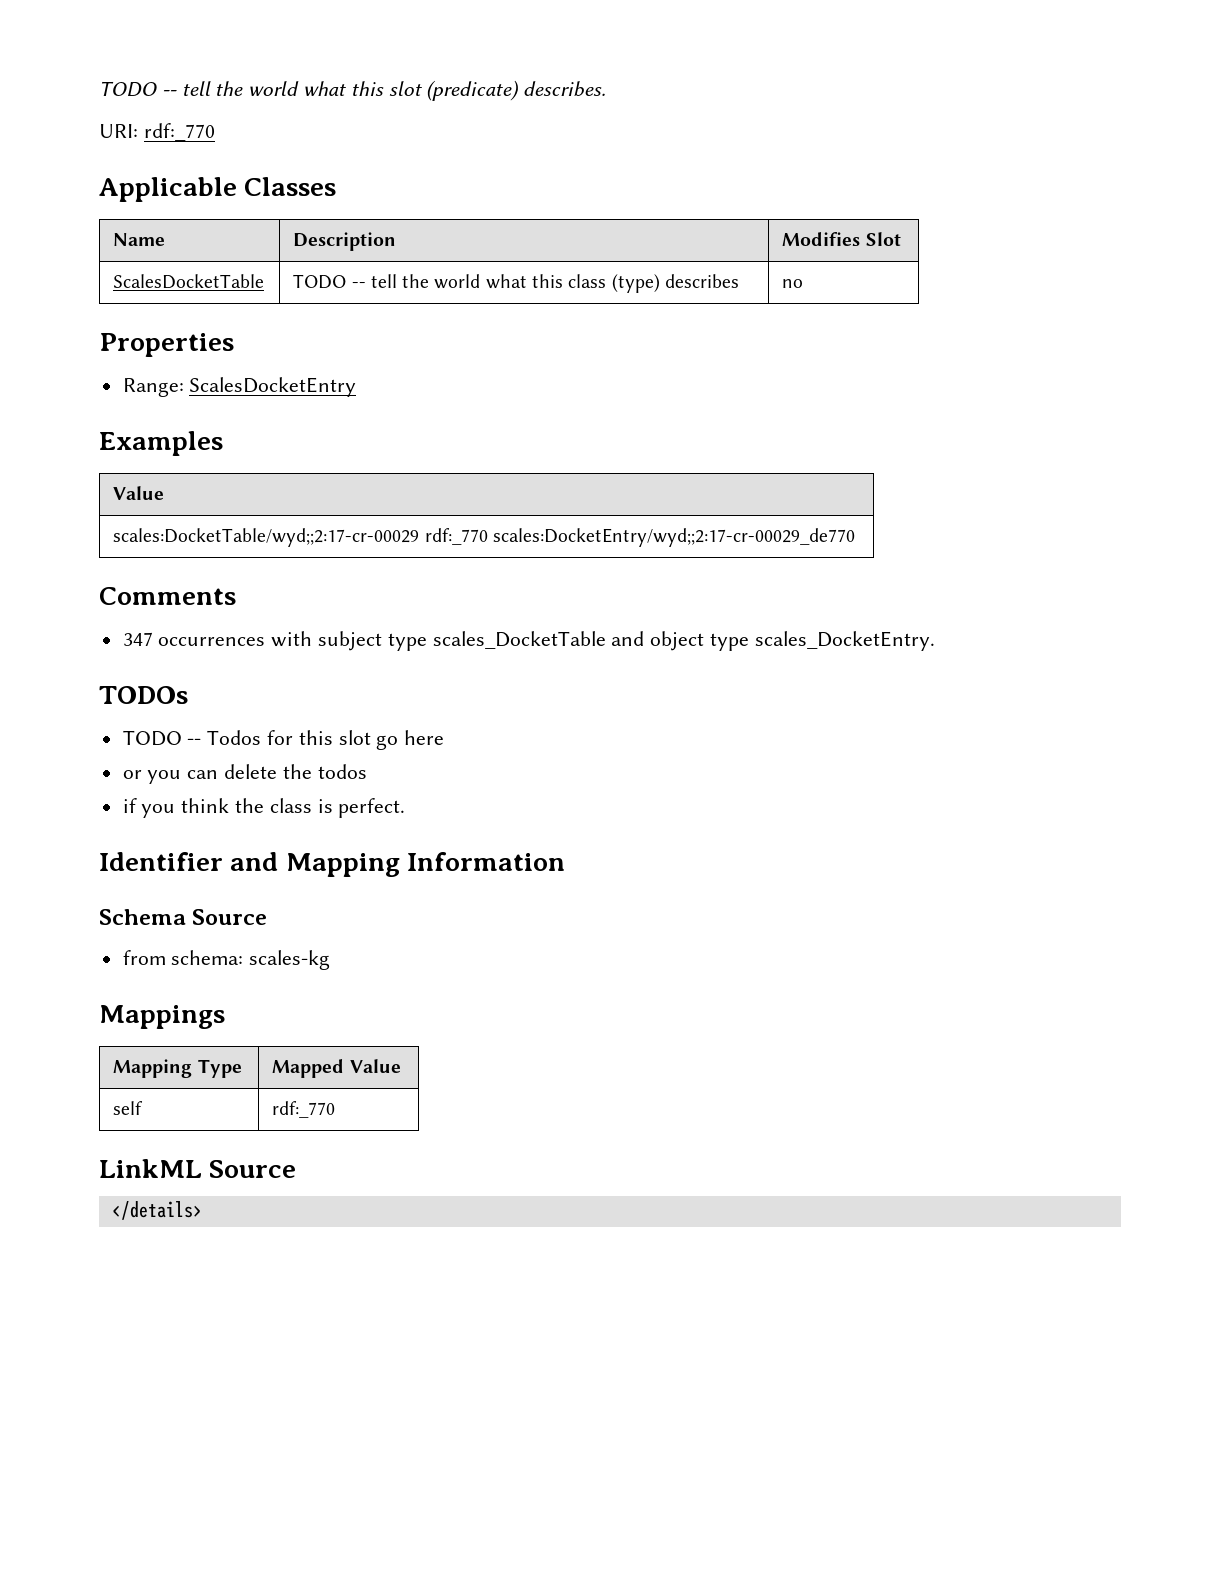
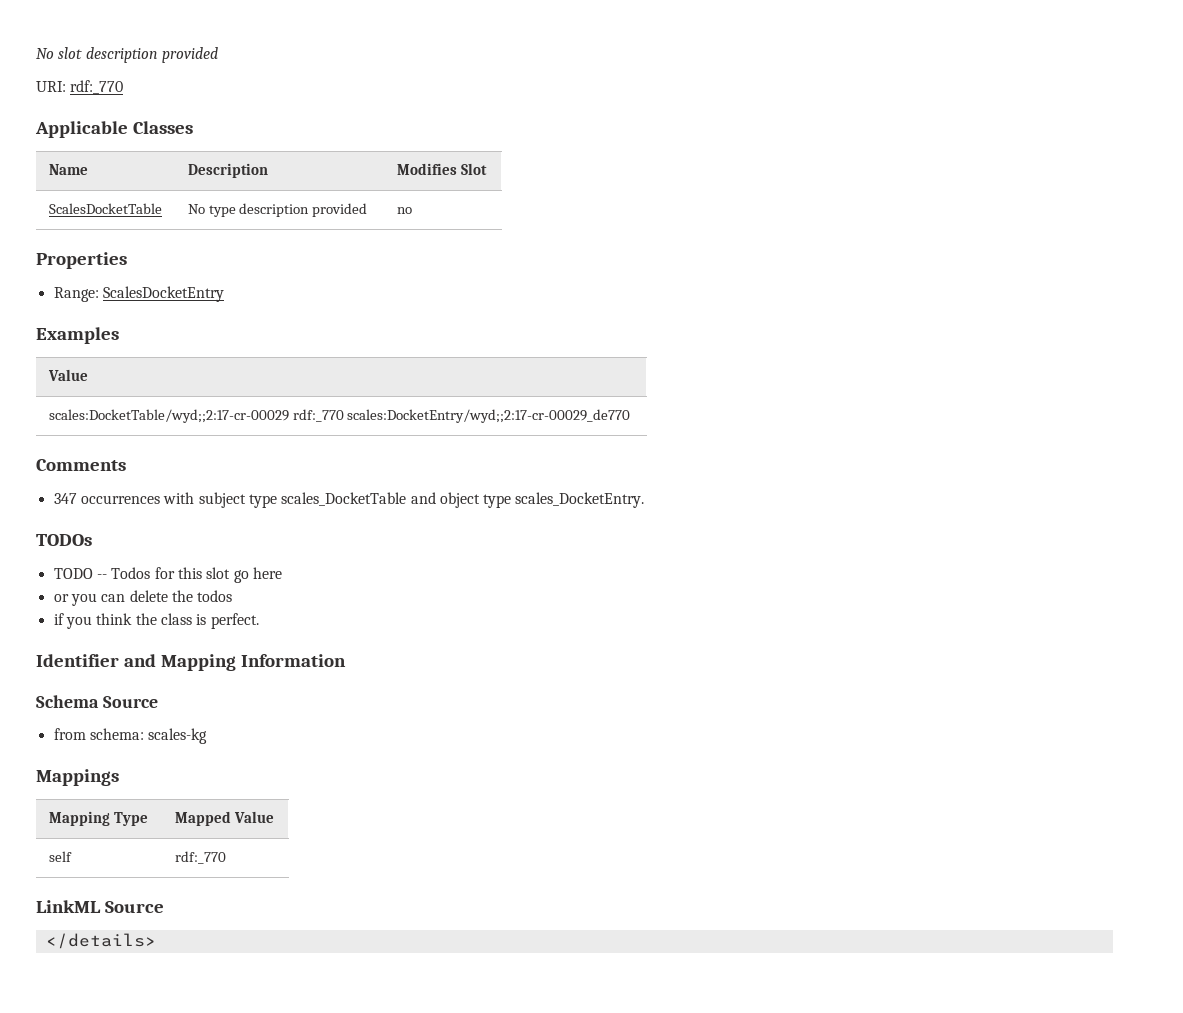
[99,80,607,101] TODO -- tell the world what this slot (predicate) describes. -> [36,47,218,63] No slot description provided
[293,274,739,293] TODO -- tell the world what this class (type) describes -> [187,203,368,217] No type description provided

